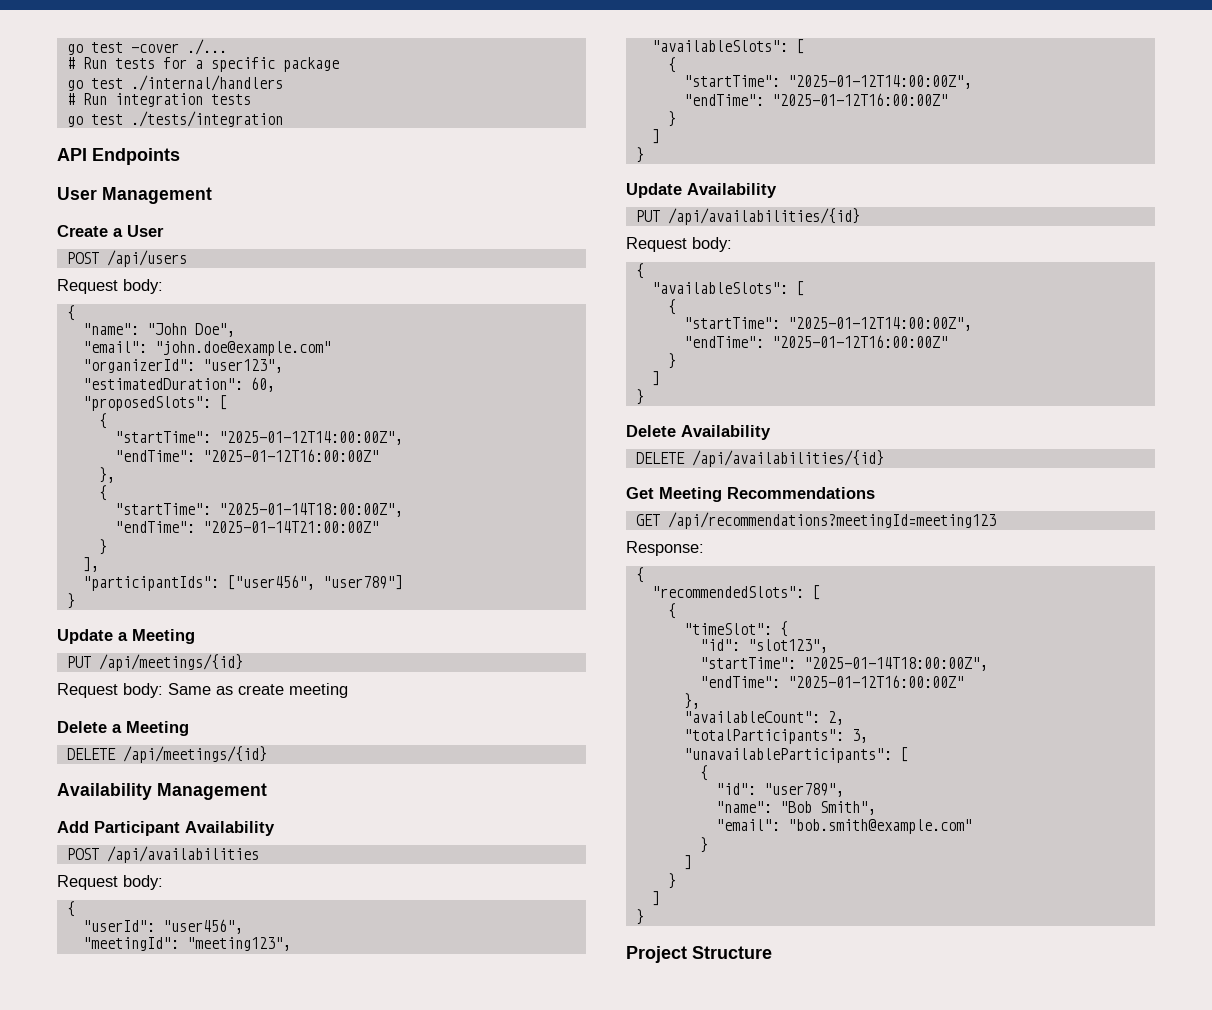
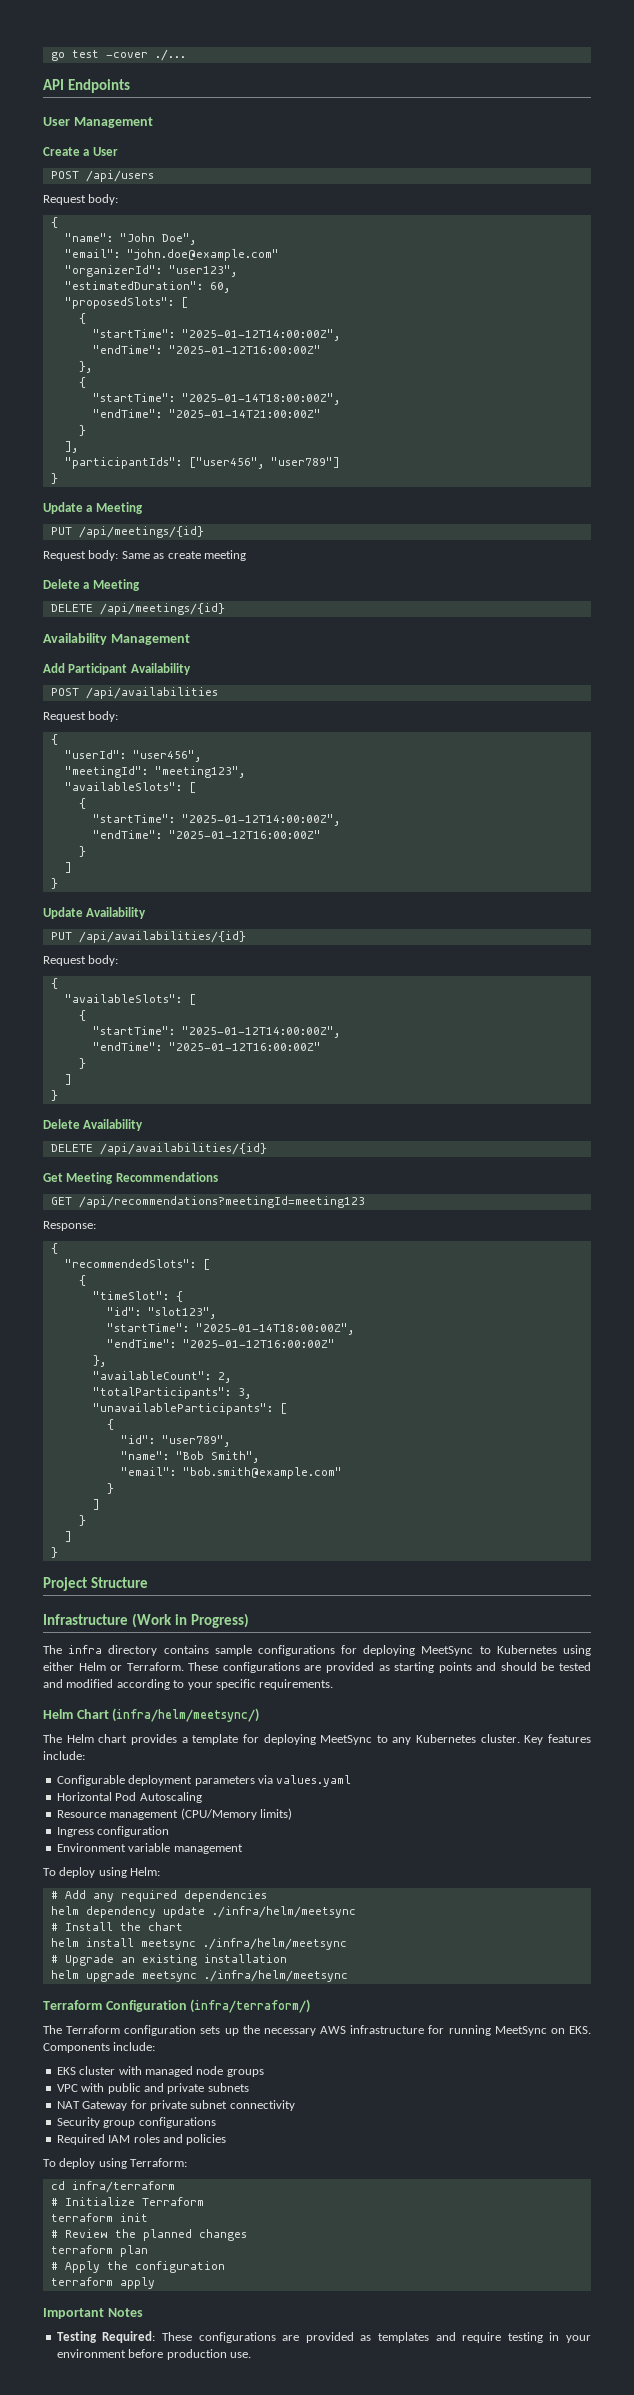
[66,57,339,72] [66,75,283,91] [66,93,251,107] [66,111,283,127] // # Run tests for a specific package // go test ./internal/handlers // # Run integration tests // go test ./tests/integration -> (186, 55) none
(772, 952) none -> [43,1613,249,1628] [43,1645,591,1656] [43,1662,591,1673] [43,1679,334,1690] [43,1708,260,1722] [43,1734,592,1745] [43,1751,85,1760] [56,1775,352,1787] [56,1792,202,1803] [56,1808,292,1820] [56,1826,170,1837] [56,1843,243,1854] [43,1867,161,1878] [50,1890,267,1902] [50,1906,356,1918] [50,1922,183,1931] [50,1938,347,1950] [50,1954,287,1966] [50,1970,348,1982] [43,1999,311,2013] [43,2025,591,2036] [43,2042,156,2053] [56,2066,264,2077] [56,2083,249,2094] [56,2100,295,2111] [56,2117,216,2128] [56,2134,227,2145] [43,2158,188,2169] [50,2181,175,2193] [50,2197,204,2206] [50,2213,148,2222] [50,2229,247,2241] [50,2245,148,2257] [50,2261,225,2273] [50,2277,155,2289] [43,2308,143,2319] [56,2331,592,2343] [56,2349,251,2360] // Infrastructure (Work in Progress) // The infra directory contains sample configurations for deploying MeetSync to Kubernetes using either Helm or Terraform. These configurations are provided as starting points and should be tested and modified according to your specific requirements. // Helm Chart (infra/helm/meetsync/) // The Helm chart provides a template for deploying MeetSync to any Kubernetes cluster. Key features include: // Configurable deployment parameters via values.yaml // Horizontal Pod Autoscaling // Resource management (CPU/Memory limits) // Ingress configuration // Environment variable management // To deploy using Helm: // # Add any required dependencies // helm dependency update ./infra/helm/meetsync // # Install the chart // helm install meetsync ./infra/helm/meetsync // # Upgrade an existing installation // helm upgrade meetsync ./infra/helm/meetsync // Terraform Configuration (infra/terraform/) // The Terraform configuration sets up the necessary AWS infrastructure for running MeetSync on EKS. Components include: // EKS cluster with managed node groups // VPC with public and private subnets // NAT Gateway for private subnet connectivity // Security group configurations // Required IAM roles and policies // To deploy using Terraform: // cd infra/terraform // # Initialize Terraform // terraform init // # Review the planned changes // terraform plan // # Apply the configuration // terraform apply // Important Notes // Testing Required: These configurations are provided as templates and require testing in your environment before production use.

